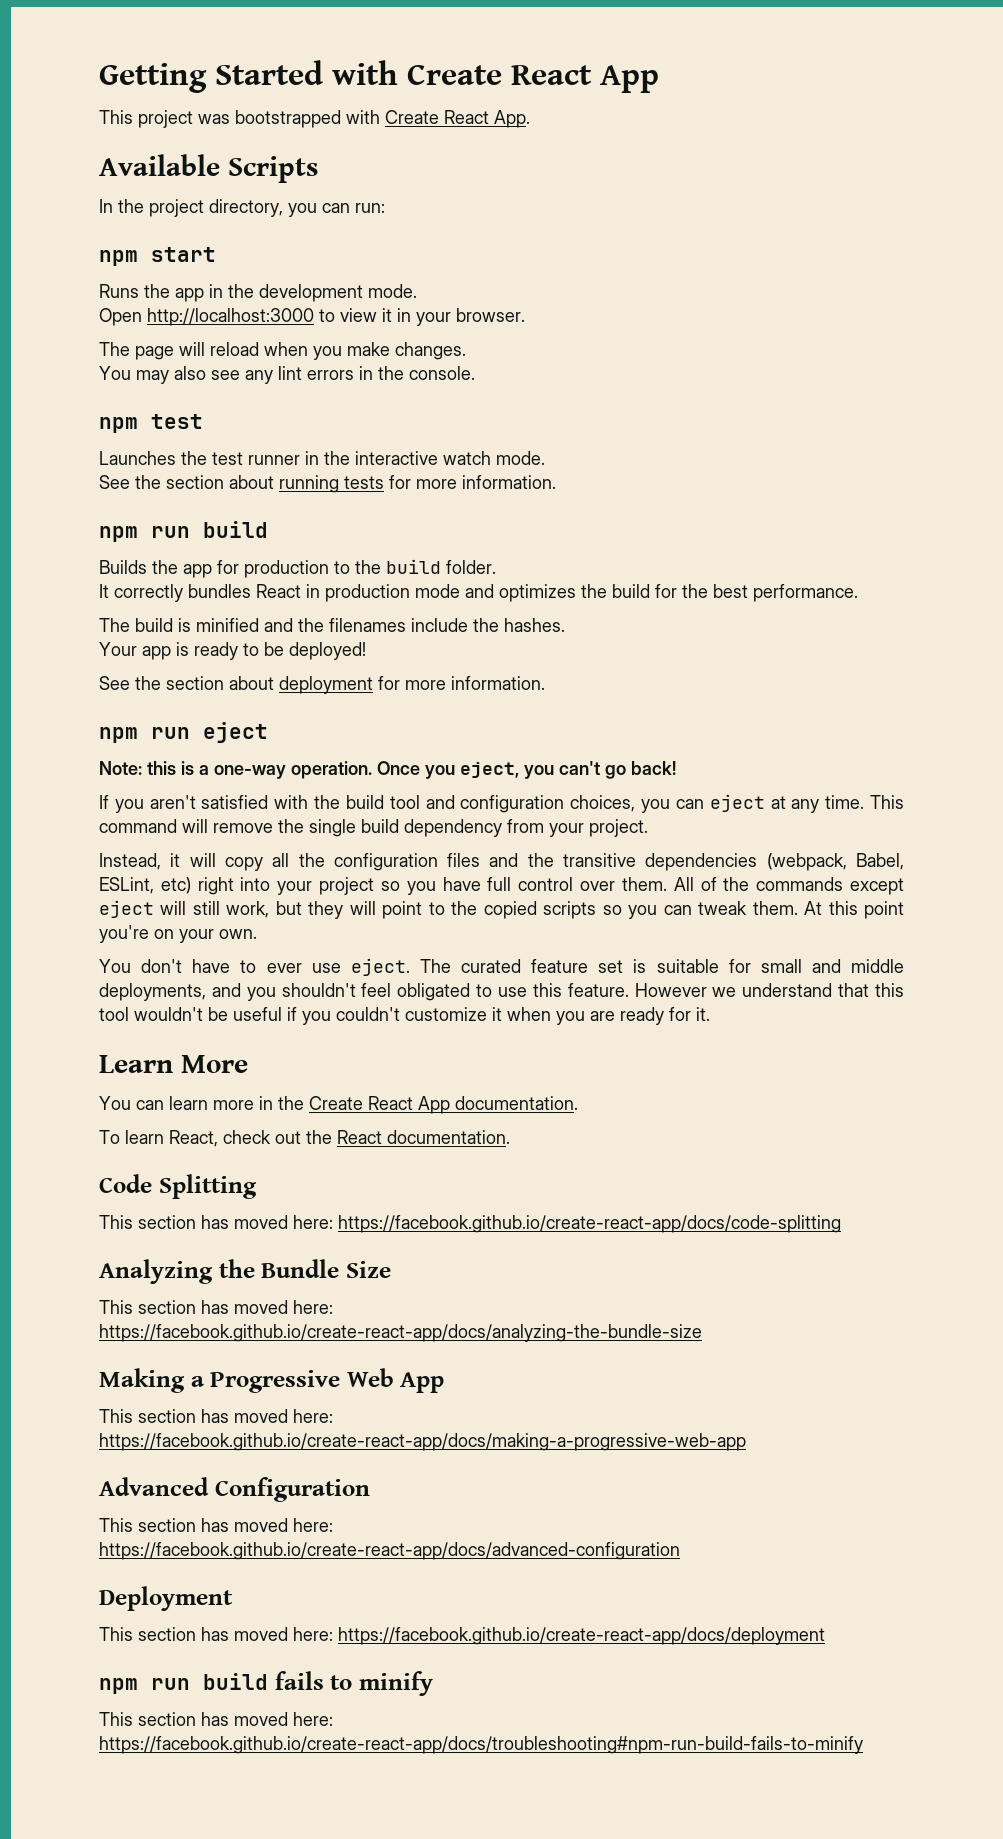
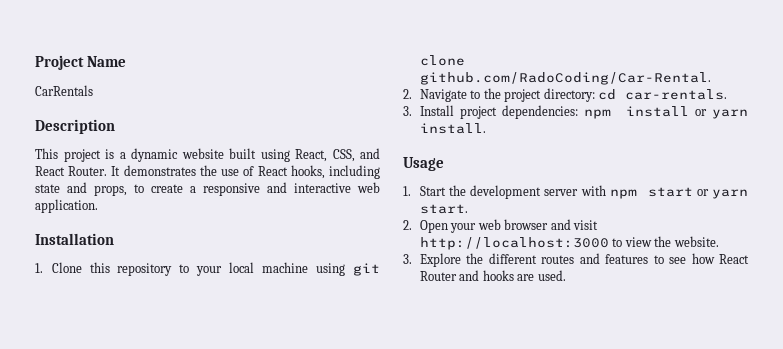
[99,60,659,93] [99,110,530,128] [99,154,318,183] [99,199,385,217] [99,247,216,266] [99,284,417,302] [99,308,525,326] [99,342,466,360] [99,366,475,384] [99,414,203,433] [99,451,545,465] [99,475,556,493] [99,521,268,542] [99,559,496,578] [99,584,858,602] [99,618,565,632] [99,642,366,660] [99,676,545,694] [99,722,268,743] [99,761,676,779] [99,794,905,813] [99,819,648,837] [99,853,904,871] [99,877,905,895] [99,900,905,919] [99,925,257,943] [99,958,904,976] [99,983,904,1001] [99,1007,710,1025] [99,1055,248,1073] [99,1096,578,1114] [99,1130,510,1147] [99,1174,257,1199] [99,1215,841,1233] [99,1259,391,1284] [99,1300,333,1314] [99,1324,702,1342] [99,1368,445,1393] [99,1409,333,1423] [99,1433,746,1451] [99,1477,370,1502] [99,1518,333,1532] [99,1542,680,1560] [99,1586,233,1611] [99,1627,825,1645] [99,1671,433,1696] [99,1712,333,1726] [99,1736,863,1754] Getting Started with Create React App // This project was bootstrapped with Create React App. // Available Scripts // In the project directory, you can run: // npm start // Runs the app in the development mode. // Open http://localhost:3000 to view it in your browser. // The page will reload when you make changes. // You may also see any lint errors in the console. // npm test // Launches the test runner in the interactive watch mode. // See the section about running tests for more information. // npm run build // Builds the app for production to the build folder. // It correctly bundles React in production mode and optimizes the build for the best performance. // The build is minified and the filenames include the hashes. // Your app is ready to be deployed! // See the section about deployment for more information. // npm run eject // Note: this is a one-way operation. Once you eject, you can't go back! // If you aren't satisfied with the build tool and configuration choices, you can eject at any time. This command will remove the single build dependency from your project. // Instead, it will copy all the configuration files and the transitive dependencies (webpack, Babel, ESLint, etc) right into your project so you have full control over them. All of the commands except eject will still work, but they will point to the copied scripts so you can tweak them. At this point you're on your own. // You don't have to ever use eject. The curated feature set is suitable for small and middle deployments, and you shouldn't feel obligated to use this feature. However we understand that this tool wouldn't be useful if you couldn't customize it when you are ready for it. // Learn More // You can learn more in the Create React App documentation. // To learn React, check out the React documentation. // Code Splitting // This section has moved here: https://facebook.github.io/create-react-app/docs/code-splitting // Analyzing the Bundle Size // This section has moved here: https://facebook.github.io/create-react-app/docs/analyzing-the-bundle-size // Making a Progressive Web App // This section has moved here: https://facebook.github.io/create-react-app/docs/making-a-progressive-web-app // Advanced Configuration // This section has moved here: https://facebook.github.io/create-react-app/docs/advanced-configuration // Deployment // This section has moved here: https://facebook.github.io/create-react-app/docs/deployment // npm run build fails to minify // This section has moved here: https://facebook.github.io/create-react-app/docs/troubleshooting#npm-run-build-fails-to-minify -> [35,55,127,70] [35,85,93,96] [35,119,115,134] [35,148,380,162] [35,165,381,179] [35,182,380,196] [35,199,98,213] [35,233,114,245] [35,262,380,276] [419,55,465,66] [419,72,711,85] [403,88,728,102] [403,105,748,119] [419,123,486,134] [403,157,444,171] [403,185,748,199] [419,204,468,214] [403,219,599,233] [419,236,719,250] [403,253,750,267] [419,270,566,281] Project Name // CarRentals // Description // This project is a dynamic website built using React, CSS, and React Router. It demonstrates the use of React hooks, including state and props, to create a responsive and interactive web application. // Installation // 1. Clone this repository to your local machine using git clone github.com/RadoCoding/Car-Rental. // 2. Navigate to the project directory: cd car-rentals. // 3. Install project dependencies: npm install or yarn install. // Usage // 1. Start the development server with npm start or yarn start. // 2. Open your web browser and visit http://localhost:3000 to view the website. // 3. Explore the different routes and features to see how React Router and hooks are used.

